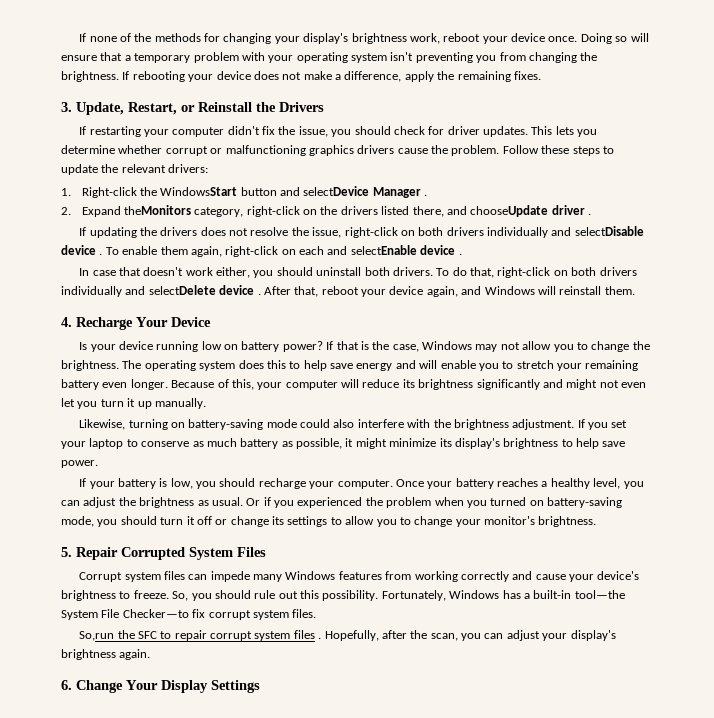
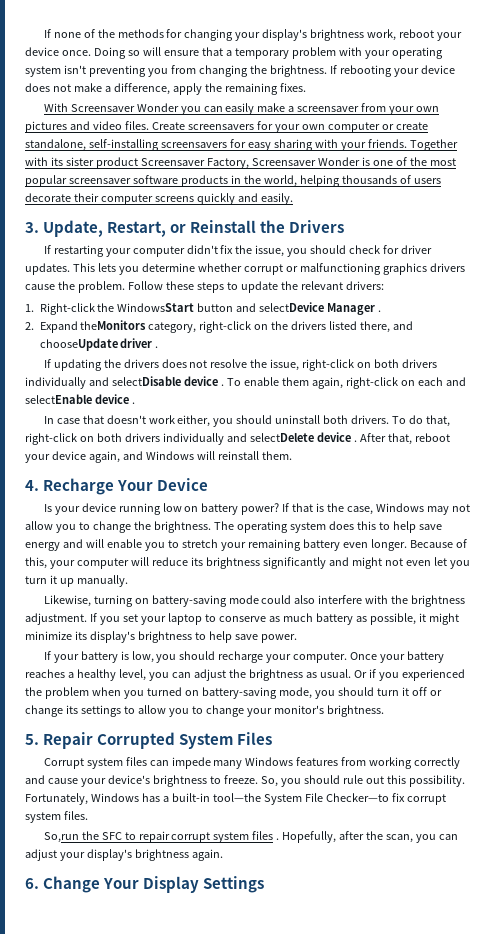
(541, 75) none -> [43,103,440,115] [25,121,428,133] [25,139,458,151] [25,157,456,169] [25,175,441,187] [25,193,293,205] // With Screensaver Wonder you can easily make a screensaver from your own pictures and video files. Create screensavers for your own computer or create standalone, self-installing screensavers for easy sharing with your friends. Together with its sister product Screensaver Factory, Screensaver Wonder is one of the most popular screensaver software products in the world, helping thousands of users decorate their computer screens quickly and easily.

